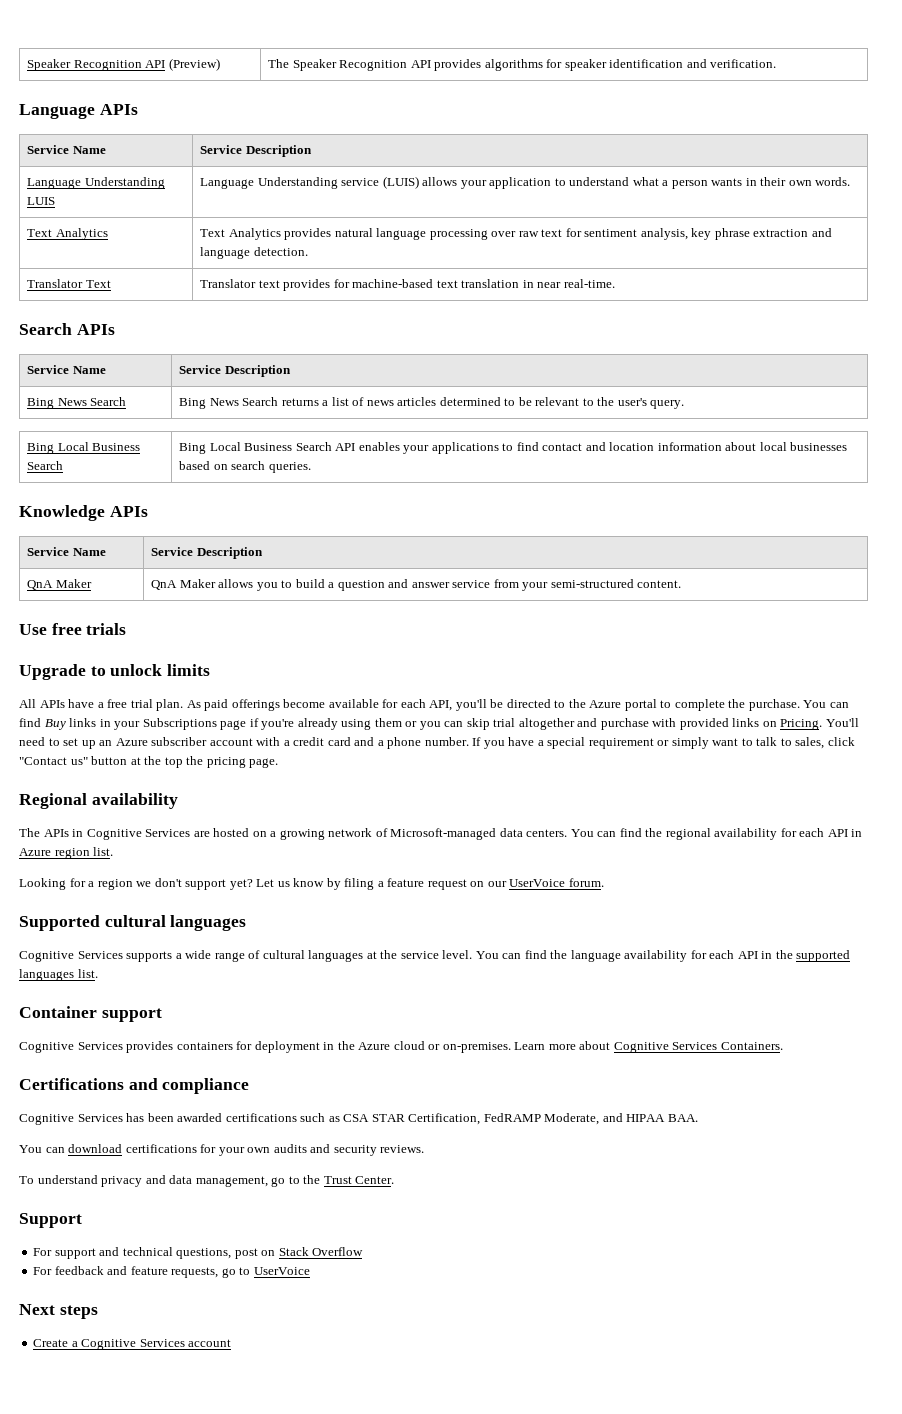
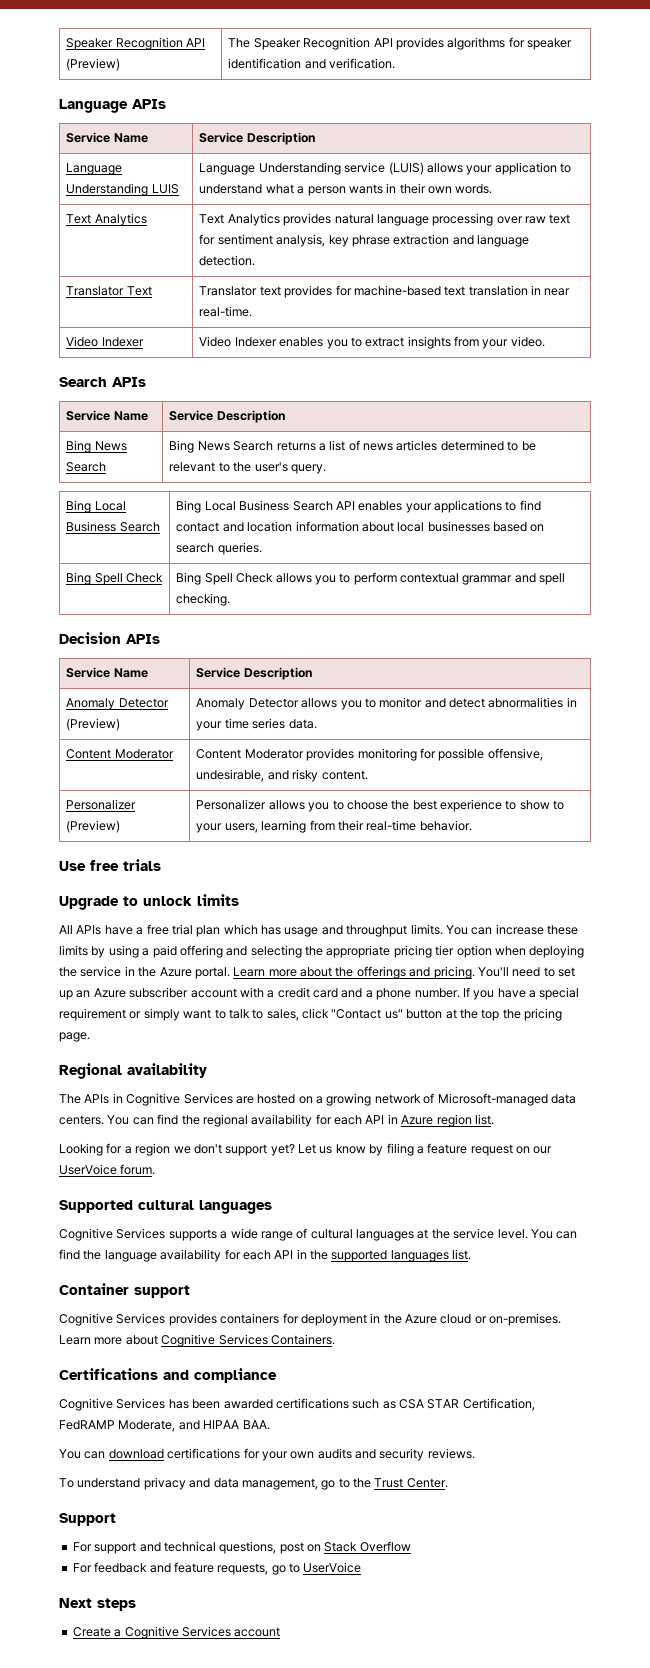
(615, 283) none -> [66,336,144,347] [199,336,545,349] // Video Indexer | Video Indexer enables you to extract insights from your video.
[19,505,148,521] [27,547,106,556] [151,547,263,559] [27,579,92,590] [151,579,682,591] // Knowledge APIs // Service Name | Service Description // QnA Maker | QnA Maker allows you to build a question and answer service from your semi-structured content. -> [66,572,164,585] [176,572,566,585] [176,593,231,606] [59,632,160,644] [66,667,148,678] [196,667,312,680] [66,698,169,710] [66,718,121,731] [196,697,577,710] [196,718,317,731] [66,749,174,759] [196,748,543,761] [196,769,368,782] [66,799,137,810] [66,820,121,833] [196,799,565,812] [196,820,472,833] // Bing Spell Check | Bing Spell Check allows you to perform contextual grammar and spell checking. // Decision APIs // Service Name | Service Description // Anomaly Detector (Preview) | Anomaly Detector allows you to monitor and detect abnormalities in your time series data. // Content Moderator | Content Moderator provides monitoring for possible offensive, undesirable, and risky content. // Personalizer (Preview) | Personalizer allows you to choose the best experience to show to your users, learning from their real-time behavior.
[156,699,849,711] [19,718,823,730] plan. As paid offerings become available for each API, you'll be directed to the Azure portal to complete the purchase. You can find Buy links in your Subscriptions page if you're already using them or you can skip trial altogether and purchase with provided links on Pricing. -> [196,924,578,937] [59,945,585,958] [59,966,475,979] plan which has usage and throughput limits. You can increase these limits by using a paid offering and selecting the appropriate pricing tier option when deploying the service in the Azure portal. Learn more about the offerings and pricing.

